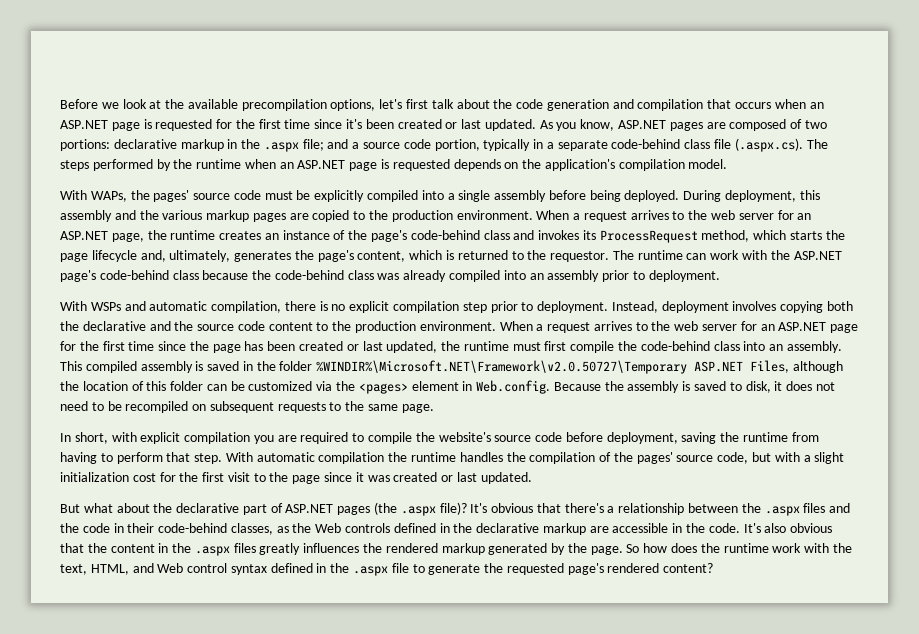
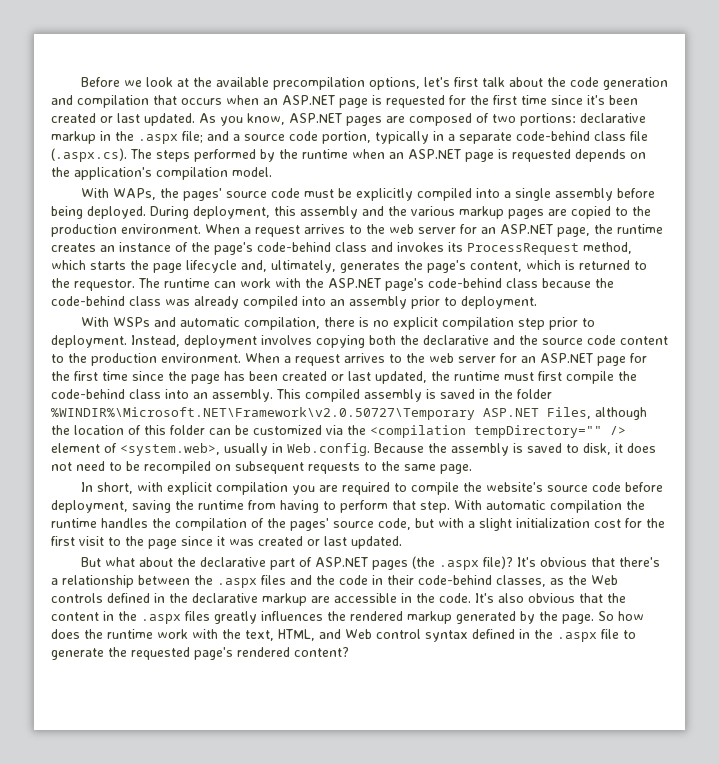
[358,381,459,394] <pages> element -> [370,425,626,438] [51,443,268,456] <compilation tempDirectory="" /> element of <system.web>, usually

